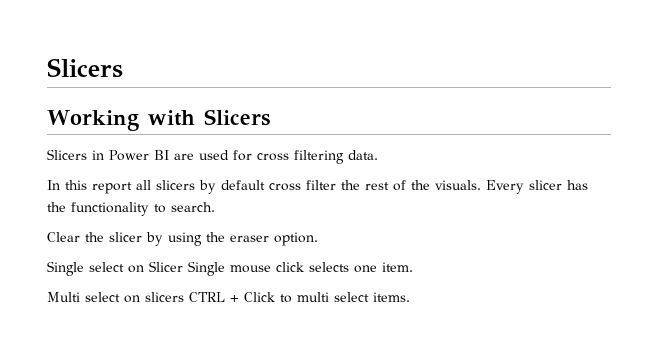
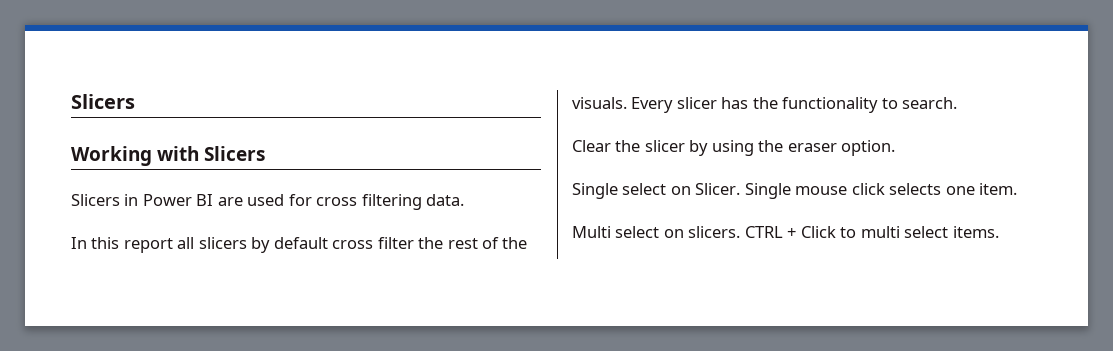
[149,261,183,272] Slicer -> [695,183,741,195] Slicer.
[145,292,184,302] slicers -> [688,226,741,238] slicers.

